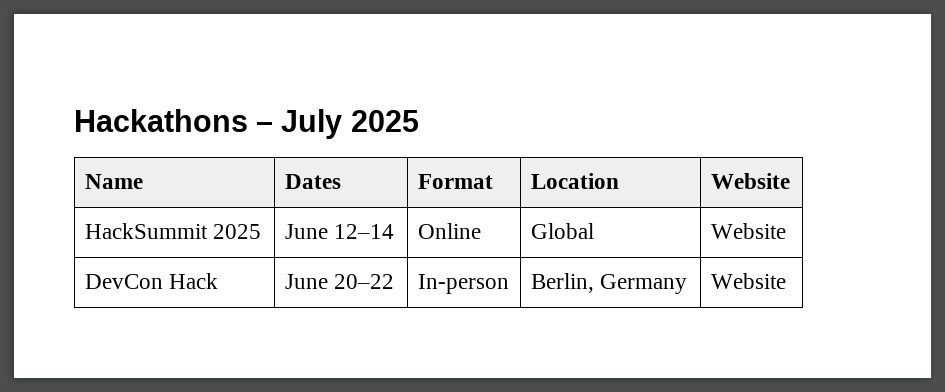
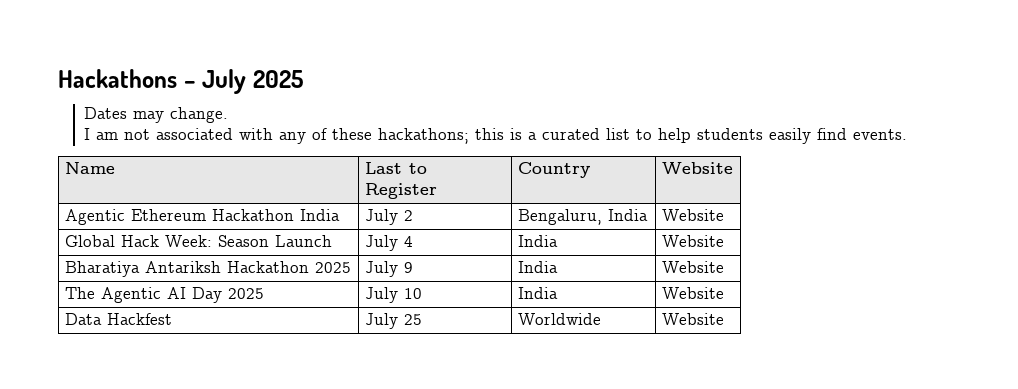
[84,174,143,189] [284,174,341,189] [417,174,493,189] [530,173,619,189] [710,173,790,189] [84,223,261,239] [284,224,394,239] [417,223,481,239] [530,223,594,239] [710,223,786,239] [84,274,163,289] // Name | Dates | Format | Location | Website // HackSummit 2025 | June 12–14 | Online | Global | Website // DevCon -> [84,107,229,123] [84,128,908,144] [64,162,115,174] [364,162,427,174] [364,183,437,199] [517,162,590,178] [661,162,733,174] [64,209,340,225] [364,209,413,225] [517,209,648,225] [661,209,724,221] [64,235,115,247] // Dates may change. // I am not associated with any of these hackathons; this is a curated list to help students easily find events. // Name | Last to Register | Country | Website // Agentic Ethereum Hackathon India | July 2 | Bengaluru, India | Website // Global
[284,274,394,289] [417,274,509,294] [530,273,687,294] | June 20–22 | In-person | Berlin, Germany -> [164,235,332,247] [364,235,413,251] [517,235,558,247] [661,235,724,247] [64,261,351,277] [364,261,413,277] [517,261,558,273] [661,261,724,273] [64,287,264,303] [364,287,422,303] [517,287,558,299] [661,287,724,299] [64,313,172,325] [364,313,422,329] [517,313,601,325] Week: Season Launch | July 4 | India | Website // Bharatiya Antariksh Hackathon 2025 | July 9 | India | Website // The Agentic AI Day 2025 | July 10 | India | Website // Data Hackfest | July 25 | Worldwide

